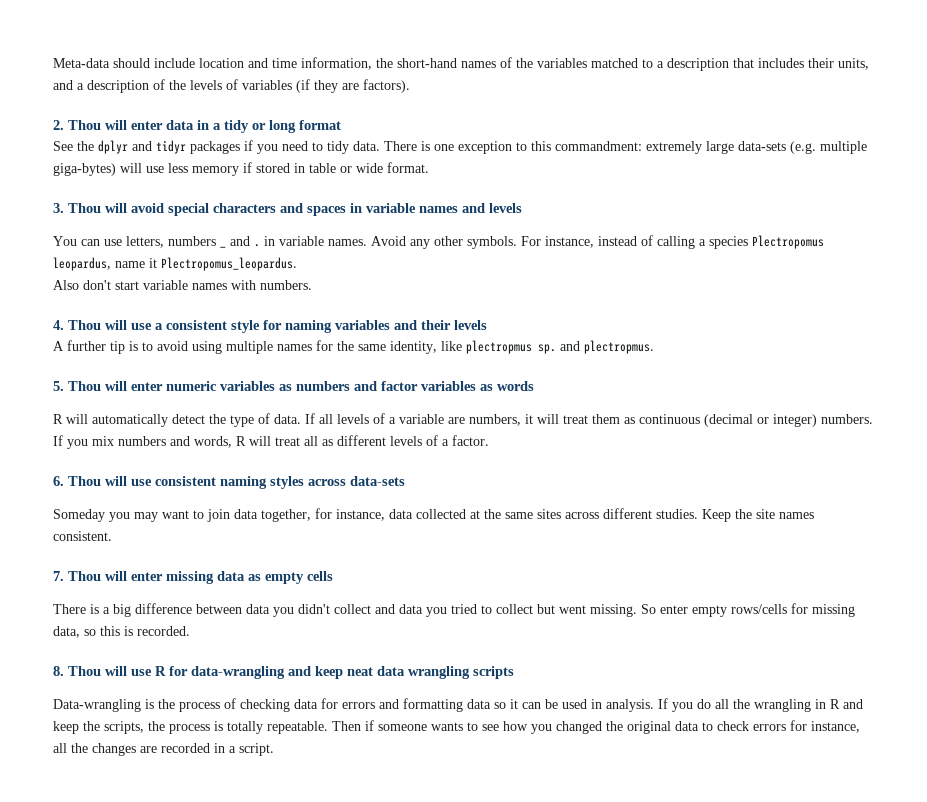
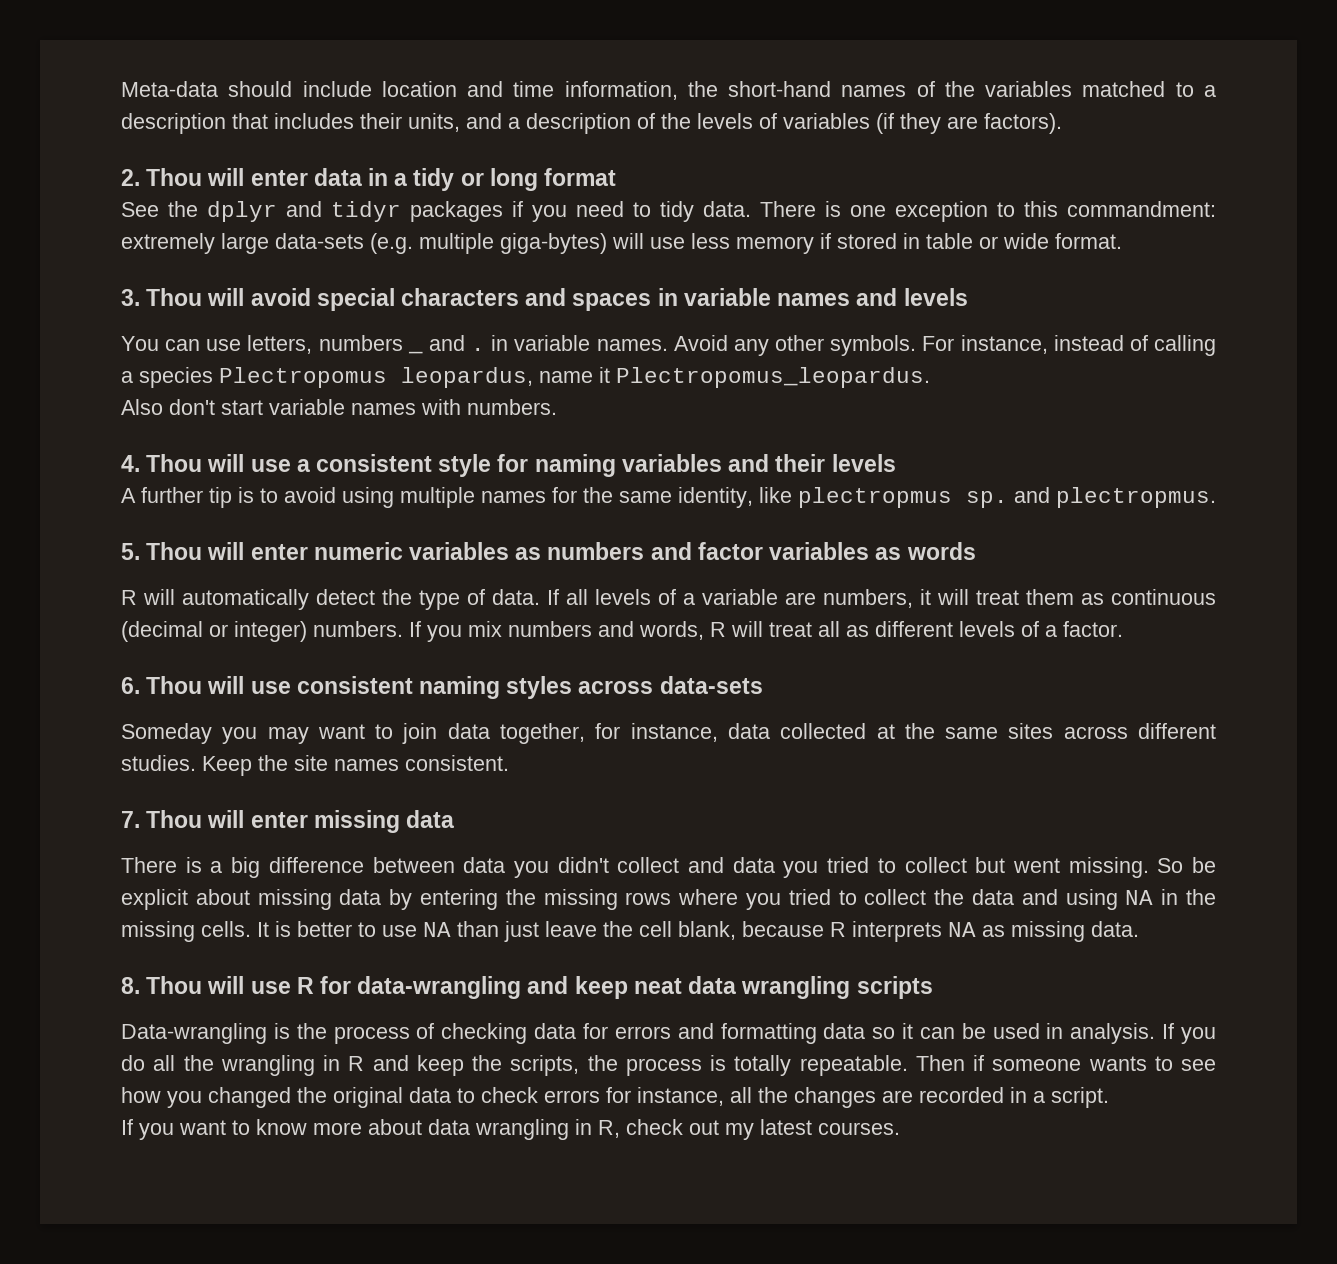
[248,571,333,584] as empty cells -> (455, 819) none
[660,603,855,617] [53,626,190,638] enter empty rows/cells for missing data, so this is recorded. -> [1192,857,1217,873] [121,889,1216,910] [121,921,1139,942] be explicit about missing data by entering the missing rows where you tried to collect the data and using NA in the missing cells. It is better to use NA than just leave the cell blank, because R interprets NA as missing data.
(274, 749) none -> [121,1119,900,1140] // If you want to know more about data wrangling in R, check out my latest courses.

